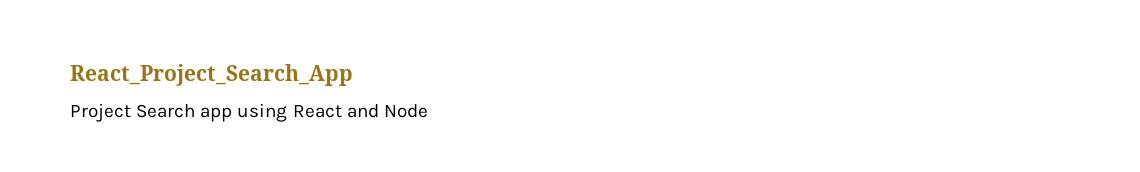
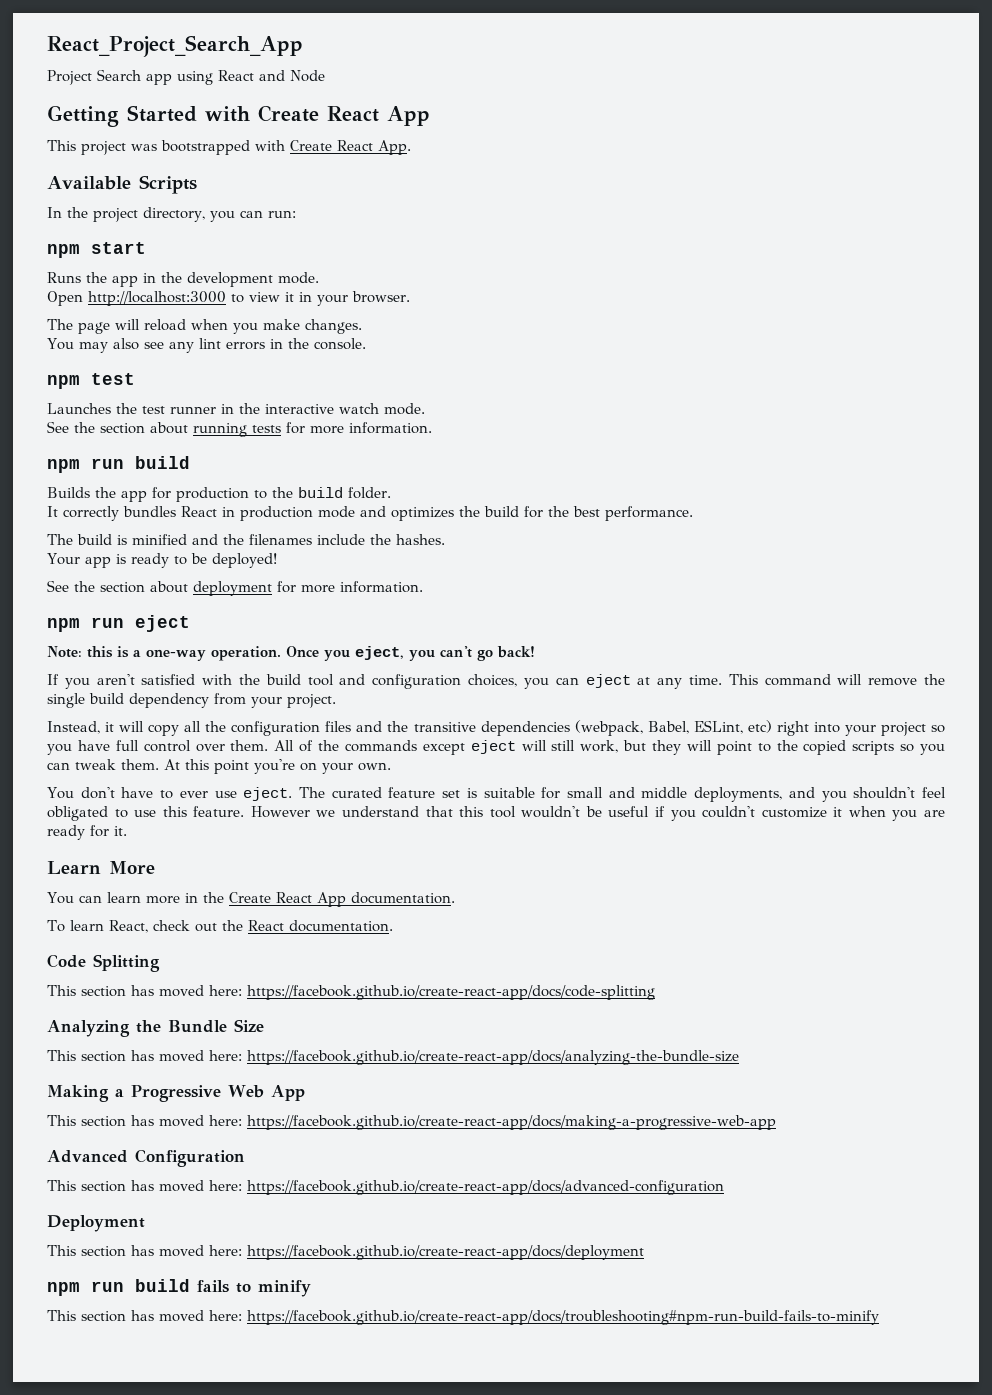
(428, 111) none -> [47,105,430,127] [47,140,411,155] [47,175,197,194] [47,207,296,222] [47,242,146,258] [47,272,319,287] [47,291,410,306] [47,319,362,334] [47,338,366,353] [47,373,135,389] [47,403,425,415] [47,421,432,437] [47,456,190,473] [47,487,391,502] [47,506,693,521] [47,534,445,545] [47,553,277,568] [47,580,423,596] [47,615,190,632] [47,646,535,661] [47,674,946,689] [47,693,336,708] [47,720,945,736] [47,740,945,755] [47,759,391,774] [47,787,947,802] [47,806,945,821] [47,825,127,840] [47,861,155,874] [47,892,455,907] [47,920,393,933] [47,954,160,972] [47,985,655,1000] [47,1019,264,1037] [47,1050,739,1065] [47,1085,305,1102] [47,1115,776,1130] [47,1149,245,1167] [47,1180,724,1195] [47,1215,145,1232] [47,1245,644,1260] [47,1279,311,1297] [47,1310,879,1325] // Getting Started with Create React App // This project was bootstrapped with Create React App. // Available Scripts // In the project directory, you can run: // npm start // Runs the app in the development mode. // Open http://localhost:3000 to view it in your browser. // The page will reload when you make changes. // You may also see any lint errors in the console. // npm test // Launches the test runner in the interactive watch mode. // See the section about running tests for more information. // npm run build // Builds the app for production to the build folder. // It correctly bundles React in production mode and optimizes the build for the best performance. // The build is minified and the filenames include the hashes. // Your app is ready to be deployed! // See the section about deployment for more information. // npm run eject // Note: this is a one-way operation. Once you eject, you can't go back! // If you aren't satisfied with the build tool and configuration choices, you can eject at any time. This command will remove the single build dependency from your project. // Instead, it will copy all the configuration files and the transitive dependencies (webpack, Babel, ESLint, etc) right into your project so you have full control over them. All of the commands except eject will still work, but they will point to the copied scripts so you can tweak them. At this point you're on your own. // You don't have to ever use eject. The curated feature set is suitable for small and middle deployments, and you shouldn't feel obligated to use this feature. However we understand that this tool wouldn't be useful if you couldn't customize it when you are ready for it. // Learn More // You can learn more in the Create React App documentation. // To learn React, check out the React documentation. // Code Splitting // This section has moved here: https://facebook.github.io/create-react-app/docs/code-splitting // Analyzing the Bundle Size // This section has moved here: https://facebook.github.io/create-react-app/docs/analyzing-the-bundle-size // Making a Progressive Web App // This section has moved here: https://facebook.github.io/create-react-app/docs/making-a-progressive-web-app // Advanced Configuration // This section has moved here: https://facebook.github.io/create-react-app/docs/advanced-configuration // Deployment // This section has moved here: https://facebook.github.io/create-react-app/docs/deployment // npm run build fails to minify // This section has moved here: https://facebook.github.io/create-react-app/docs/troubleshooting#npm-run-build-fails-to-minify

